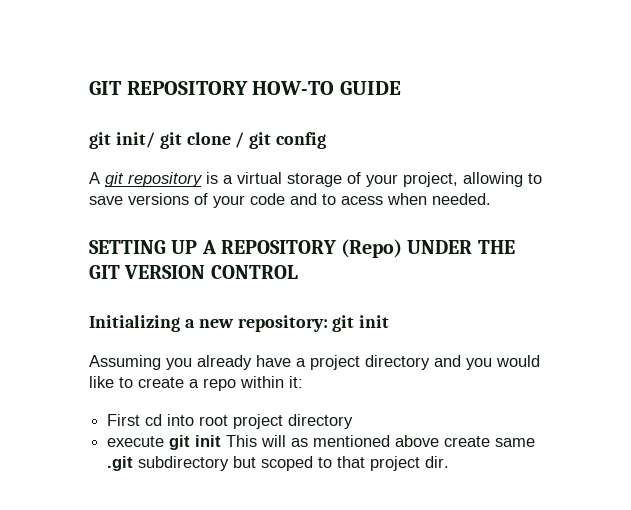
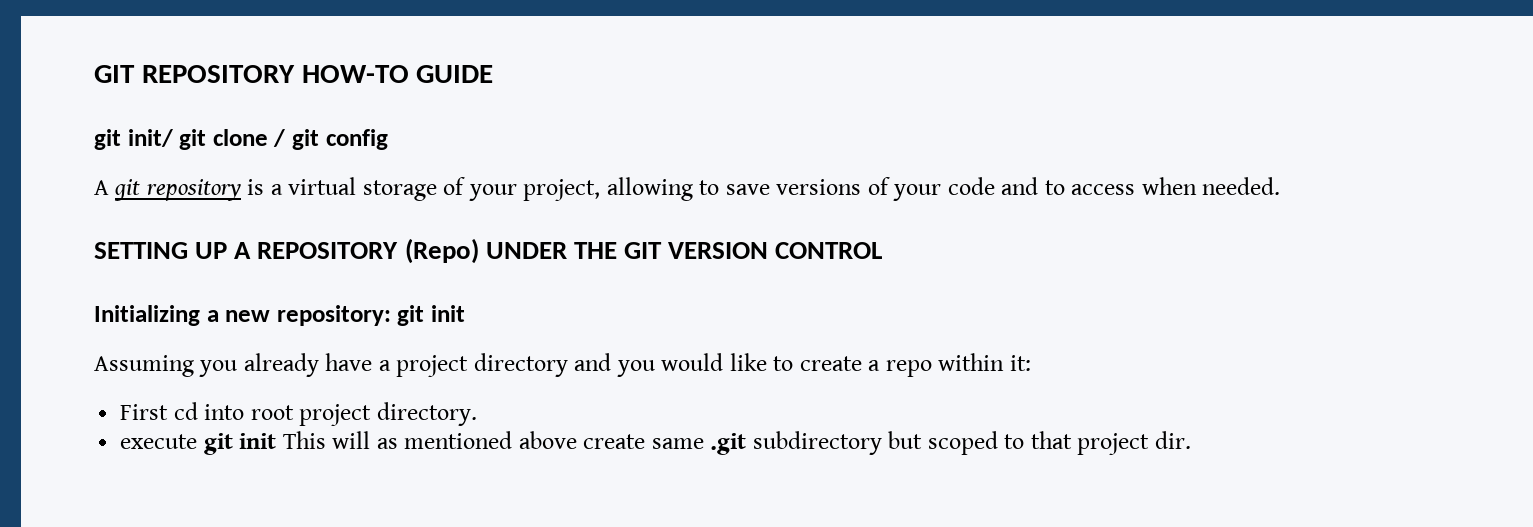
[341,196,383,205] acess -> [1071,184,1136,195] access
[288,414,354,429] directory -> [376,402,477,426] directory.

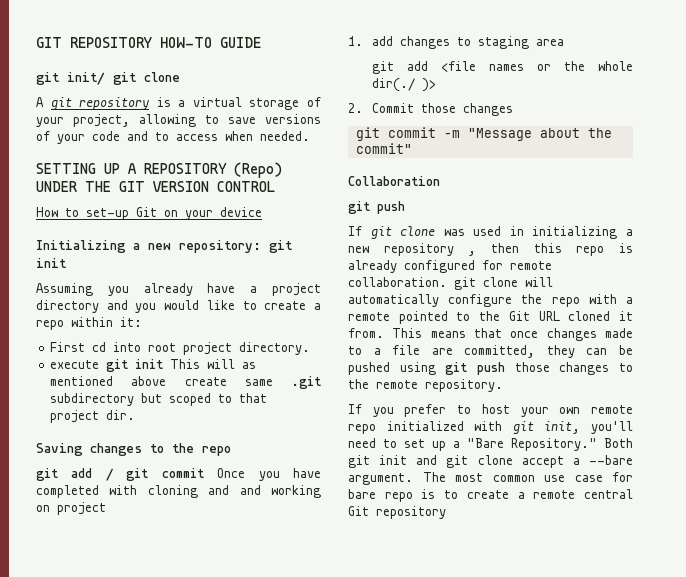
[273,129,388,150] / git config -> (180, 77) none
(883, 250) none -> [36,207,262,220] // How to set-up Git on your device
(1191, 440) none -> [36,443,231,456] [36,468,321,481] [36,485,321,498] [36,502,106,515] [348,36,564,49] [371,61,633,74] [371,78,436,92] [348,103,513,116] [355,127,612,141] [355,143,412,154] [348,176,440,186] [348,201,405,214] [348,226,633,239] [348,243,633,256] [348,260,552,273] [348,277,553,290] [348,294,633,307] [348,311,633,324] [348,328,633,341] [348,345,633,358] [348,362,633,375] [348,379,503,392] [348,404,633,417] [348,421,633,434] [348,438,633,451] [348,455,633,468] [348,472,633,485] [348,489,633,502] [348,506,446,519] // Saving changes to the repo // git add / git commit Once you have completed with cloning and and working on project // 1. add changes to staging area // git add <file names or the whole dir(./ )> // 2. Commit those changes // git commit -m "Message about the commit" // Collaboration // git push // If git clone was used in initializing a new repository , then this repo is already configured for remote collaboration. git clone will automatically configure the repo with a remote pointed to the Git URL cloned it from. This means that once changes made to a file are committed, they can be pushed using git push those changes to the remote repository. // If you prefer to host your own remote repo initialized with git init, you'll need to set up a "Bare Repository." Both git init and git clone accept a --bare argument. The most common use case for bare repo is to create a remote central Git repository

